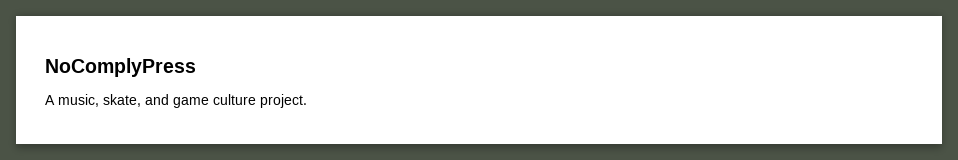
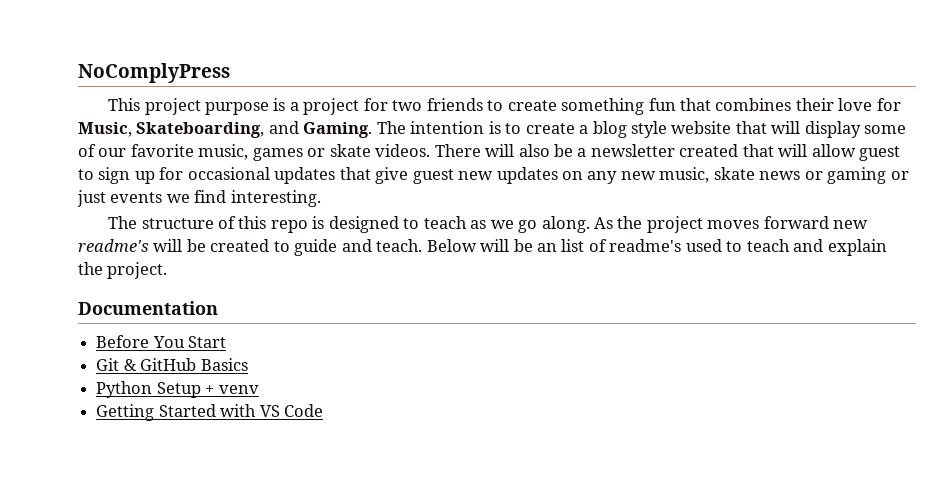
[45,94,307,108] A music, skate, and game culture project. -> [108,98,901,115] [78,121,907,138] [78,144,901,161] [78,167,909,184] [77,190,321,207] [108,216,869,233] [78,239,887,256] [78,262,168,279] [78,301,218,315] [96,335,227,348] [96,358,248,371] [96,381,259,398] [96,404,323,421] This project purpose is a project for two friends to create something fun that combines their love for Music, Skateboarding, and Gaming. The intention is to create a blog style website that will display some of our favorite music, games or skate videos. There will also be a newsletter created that will allow guest to sign up for occasional updates that give guest new updates on any new music, skate news or gaming or just events we find interesting. // The structure of this repo is designed to teach as we go along. As the project moves forward new readme's will be created to guide and teach. Below will be an list of readme's used to teach and explain the project. // Documentation // Before You Start // Git & GitHub Basics // Python Setup + venv // Getting Started with VS Code

